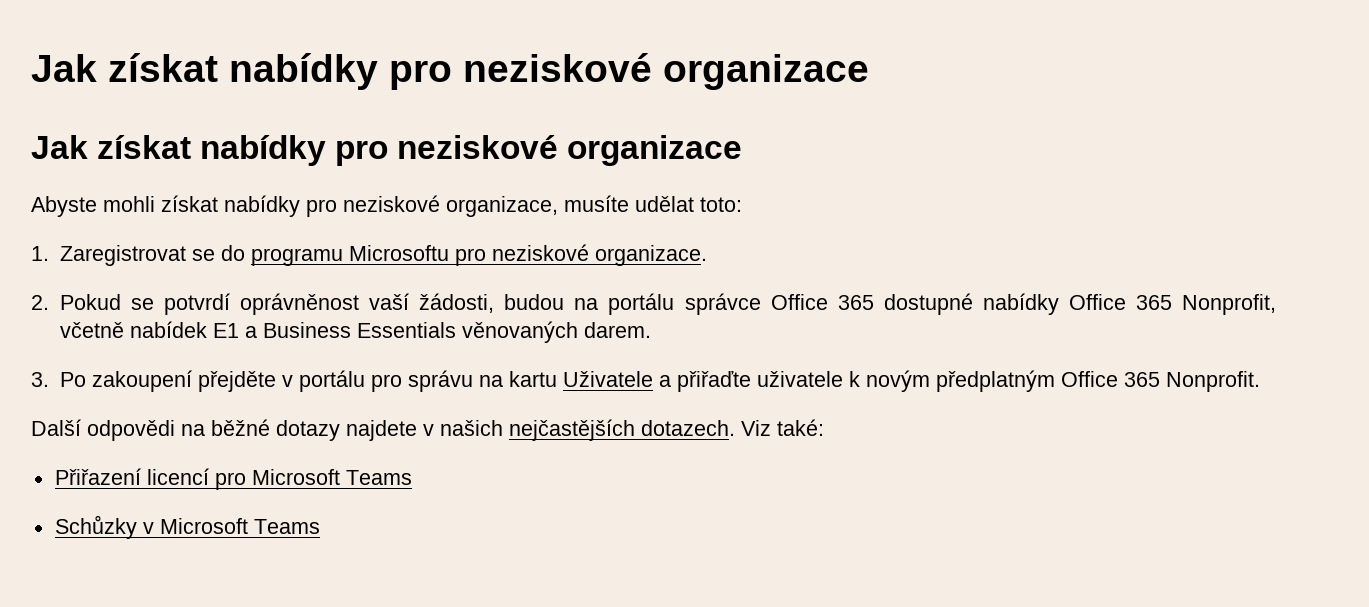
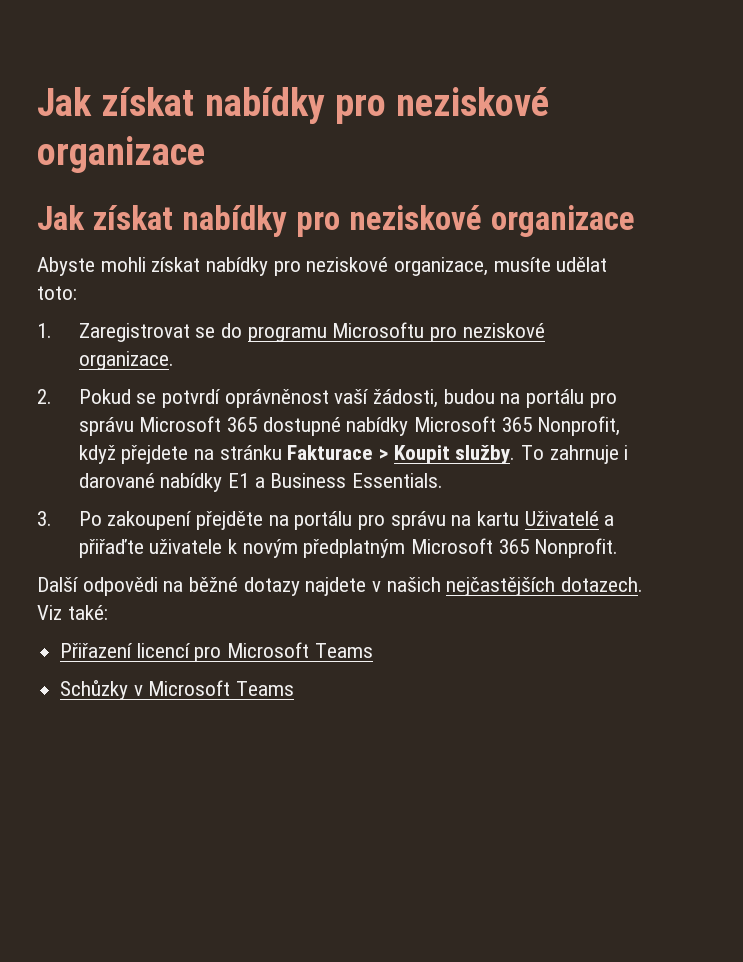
[684,293,828,315] správce Office -> [589,392,617,408] [78,416,222,436] pro správu Microsoft
[1068,294,1126,310] Office -> [414,416,497,432] Microsoft
[59,321,651,343] včetně nabídek E1 a Business Essentials věnovaných darem. -> [78,445,629,464] [78,473,444,492] když přejdete na stránku Fakturace > Koupit služby. To zahrnuje i darované nabídky E1 a Business Essentials.
[281,375,293,387] v -> [268,515,289,526] na
[562,371,653,387] Uživatele -> [524,511,599,526] Uživatelé
[1060,371,1118,387] Office -> [411,538,494,554] Microsoft

